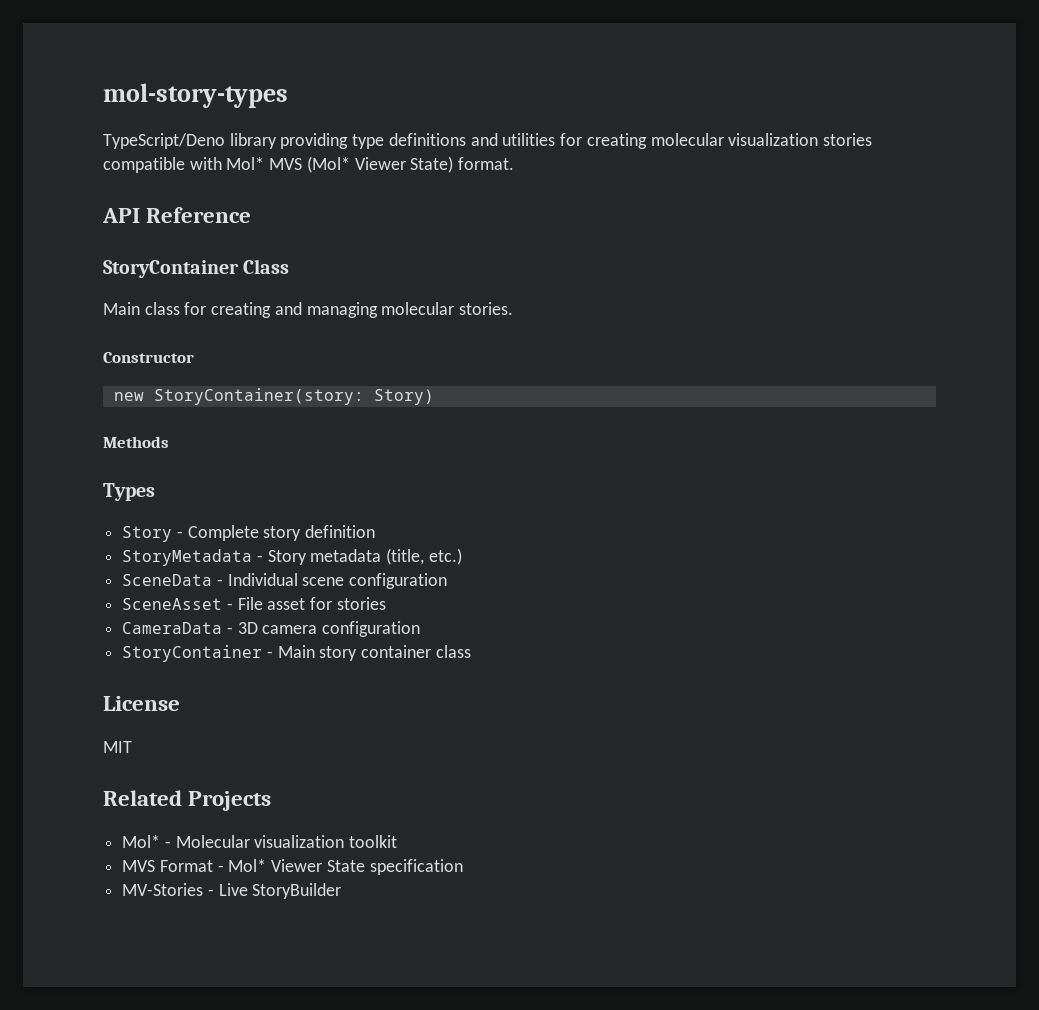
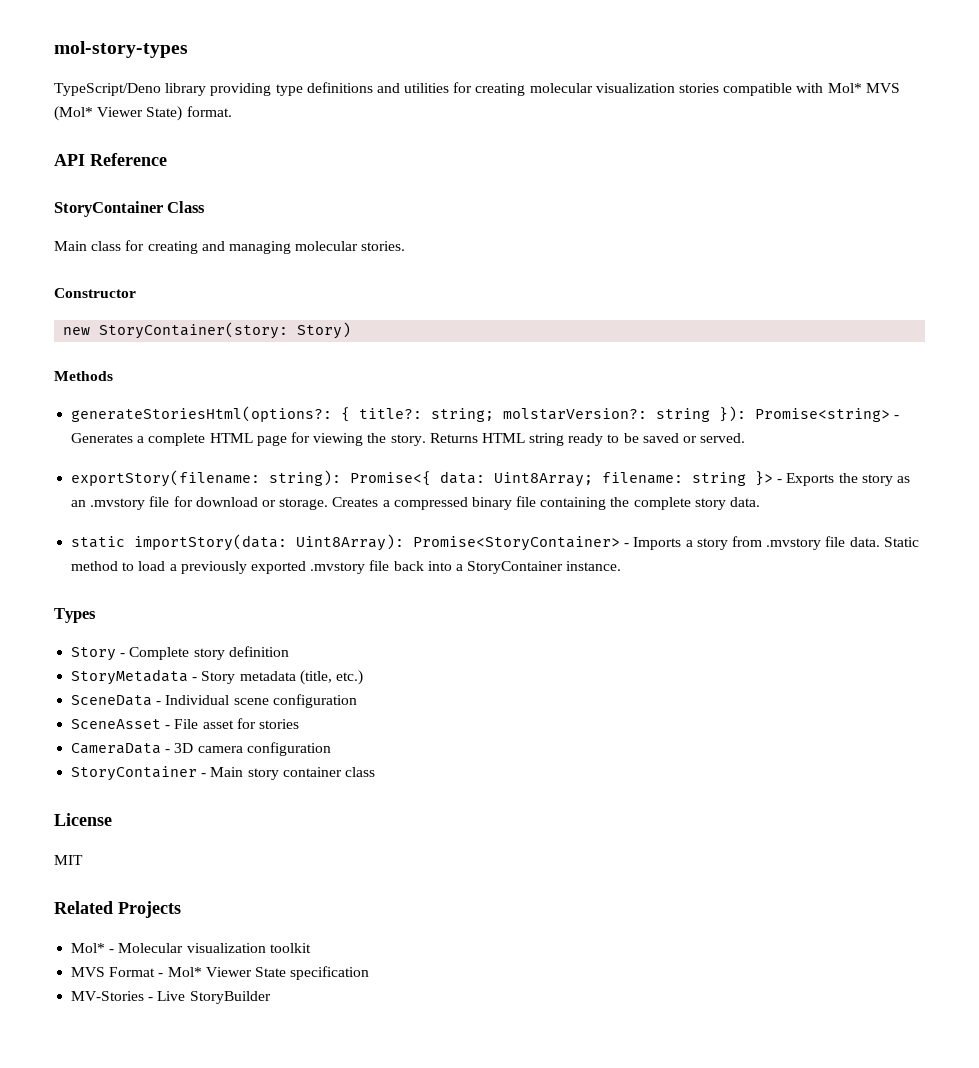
(169, 442) none -> [71,406,900,422] [71,432,746,446] [71,470,910,487] [71,496,761,510] [71,534,919,551] [71,560,622,574] // generateStoriesHtml(options?: { title?: string; molstarVersion?: string }): Promise<string> - Generates a complete HTML page for viewing the story. Returns HTML string ready to be saved or served. // exportStory(filename: string): Promise<{ data: Uint8Array; filename: string }> - Exports the story as an .mvstory file for download or storage. Creates a compressed binary file containing the complete story data. // static importStory(data: Uint8Array): Promise<StoryContainer> - Imports a story from .mvstory file data. Static method to load a previously exported .mvstory file back into a StoryContainer instance.

